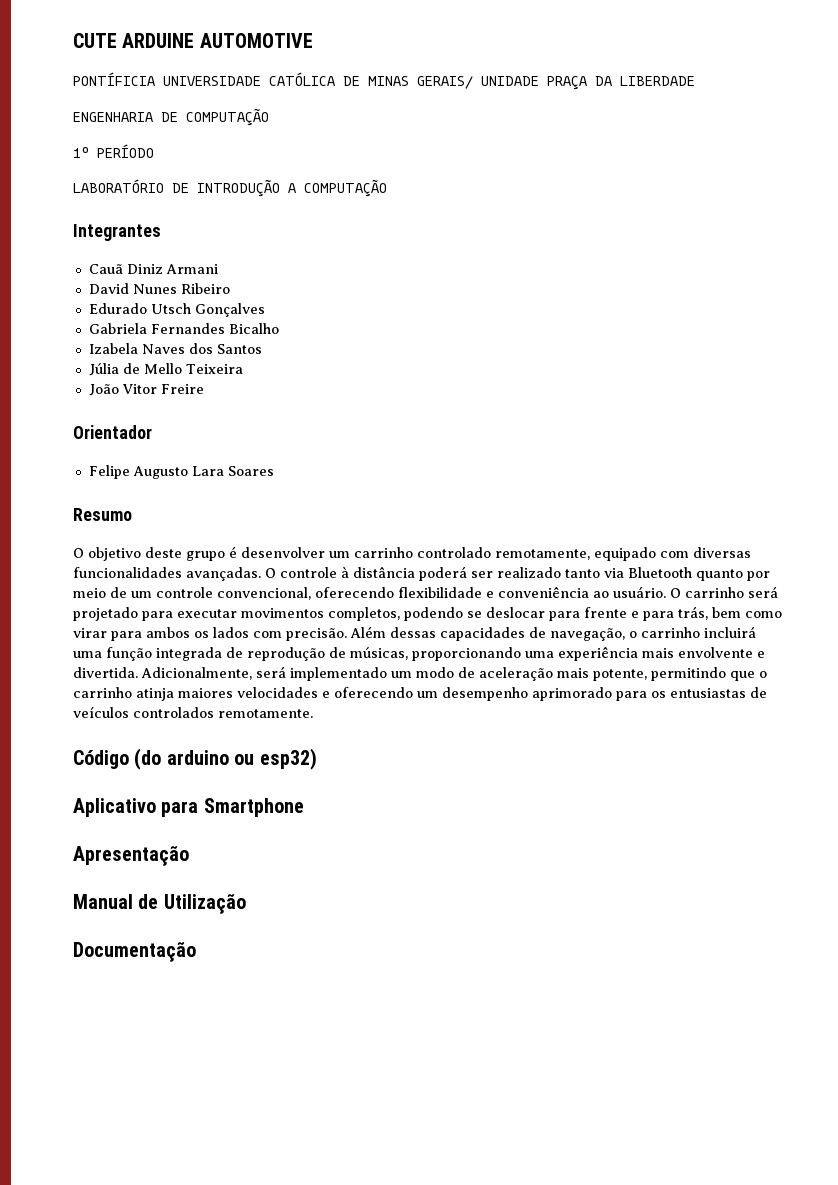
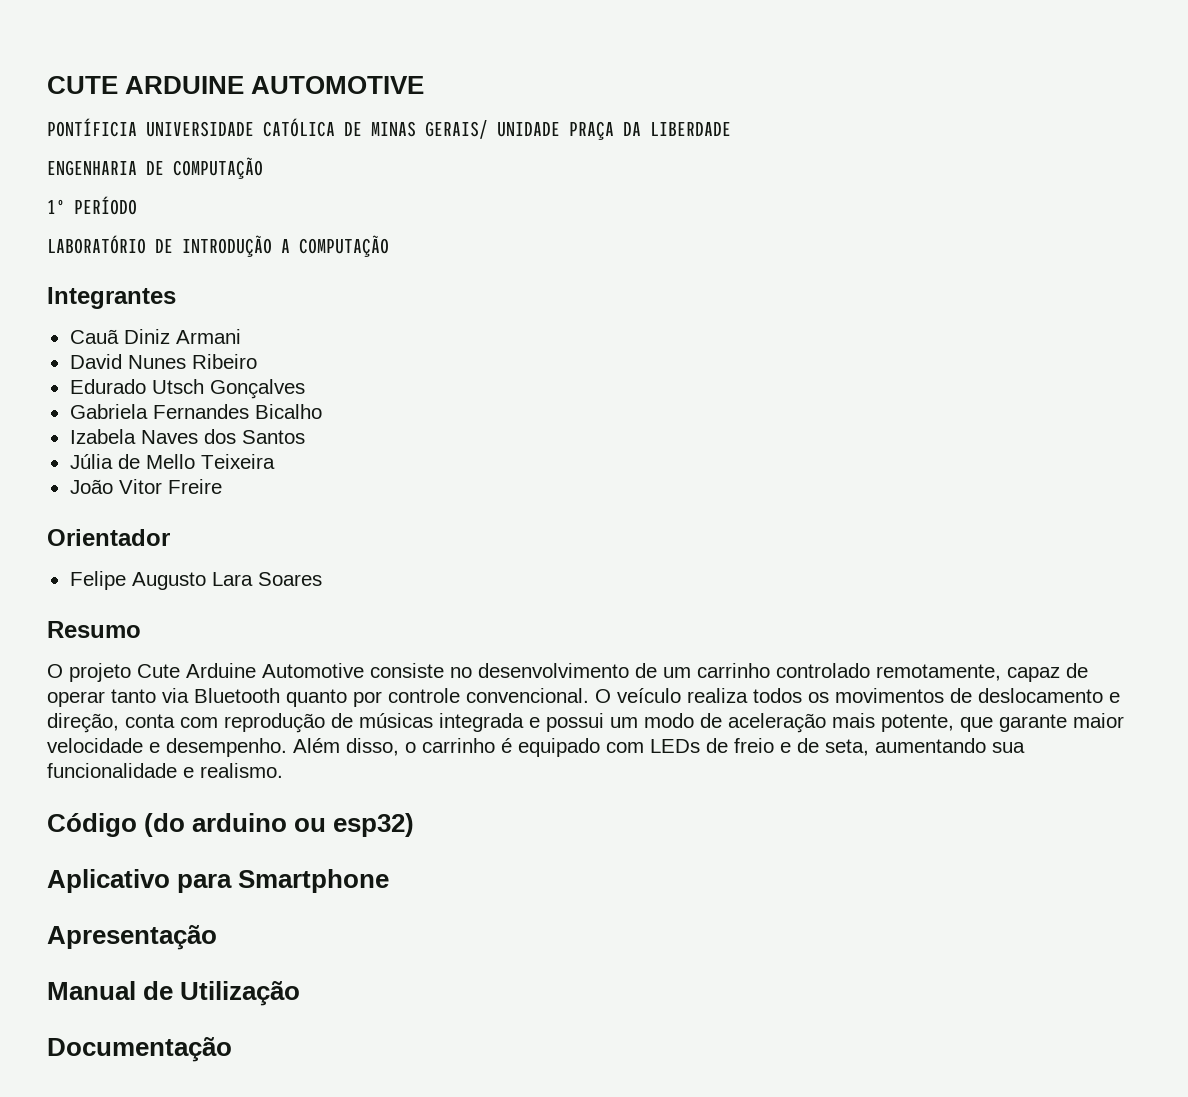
[88,546,751,561] [73,566,561,581] objetivo deste grupo é desenvolver um carrinho controlado remotamente, equipado com diversas funcionalidades avançadas. O controle à distância poderá ser realizado -> [69,663,1088,682] [47,691,105,707] projeto Cute Arduine Automotive consiste no desenvolvimento de um carrinho controlado remotamente, capaz de operar
[73,586,778,600] [73,606,782,621] [73,626,756,641] [73,646,765,661] [73,666,387,681] meio de um controle convencional, oferecendo flexibilidade e conveniência ao usuário. O carrinho será projetado para executar movimentos completos, podendo se deslocar para frente e para trás, bem como virar para ambos os lados com precisão. Além dessas capacidades de navegação, o carrinho incluirá uma função integrada de reprodução de músicas, proporcionando uma experiência mais envolvente e divertida. Adicionalmente, será implementado -> [388,688,1120,703] [47,713,604,733] controle convencional. O veículo realiza todos os movimentos de deslocamento e direção, conta com reprodução de músicas integrada e possui
[651,667,767,681] [73,687,767,701] [73,706,313,718] permitindo que o carrinho atinja maiores velocidades e oferecendo um desempenho aprimorado para os entusiastas de veículos controlados remotamente. -> [960,713,1124,732] [47,738,1025,757] [47,763,283,778] que garante maior velocidade e desempenho. Além disso, o carrinho é equipado com LEDs de freio e de seta, aumentando sua funcionalidade e realismo.

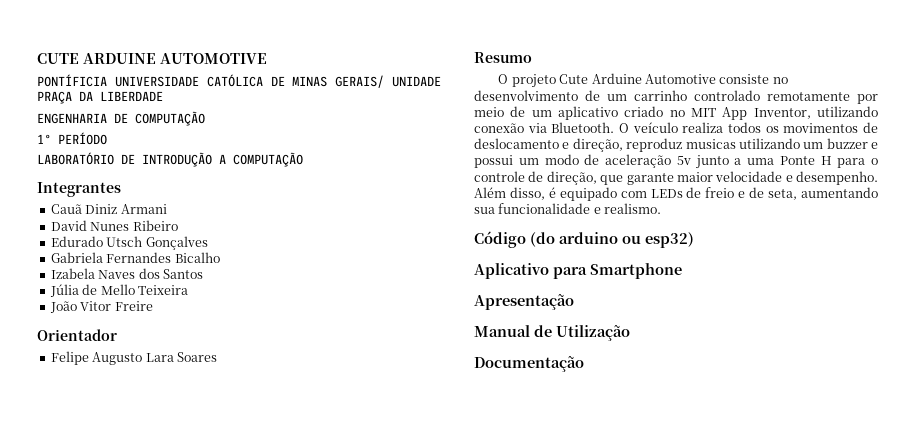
[876,663,1088,682] [47,688,589,707] remotamente, capaz de operar tanto via Bluetooth quanto por controle convencional. -> [767,92,878,104] [474,106,878,120] [474,122,615,133] remotamente por meio de um aplicativo criado no MIT App Inventor, utilizando conexão via Bluetooth.
[125,713,524,733] conta com reprodução de músicas integrada -> [626,138,868,152] reproduz musicas utilizando um buzzer
[832,713,954,732] mais potente, -> [676,155,878,169] [474,171,597,185] 5v junto a uma Ponte H para o controle de direção,
[405,738,495,753] o carrinho -> (545, 193) none

